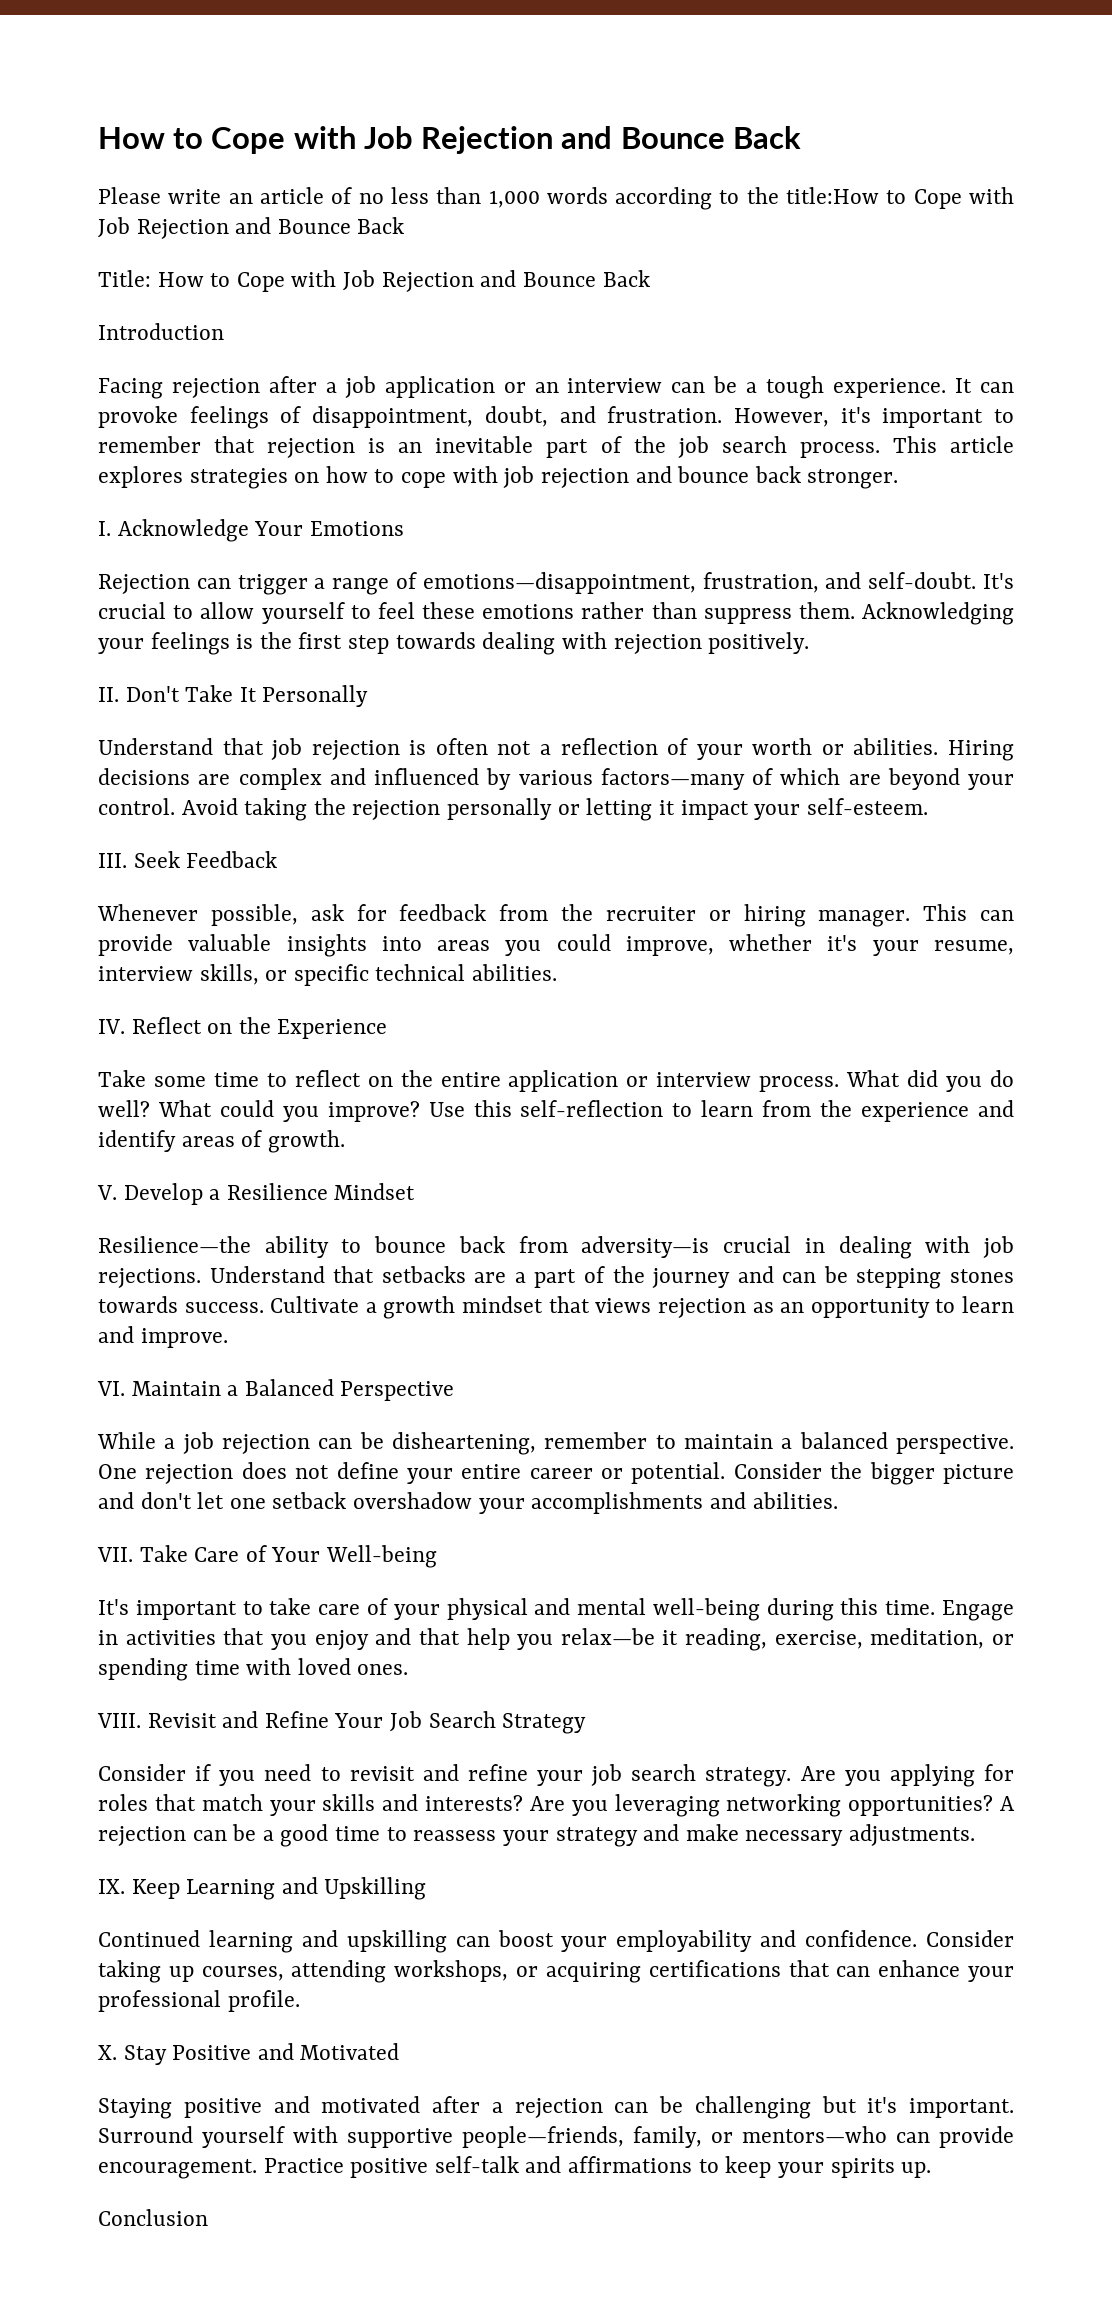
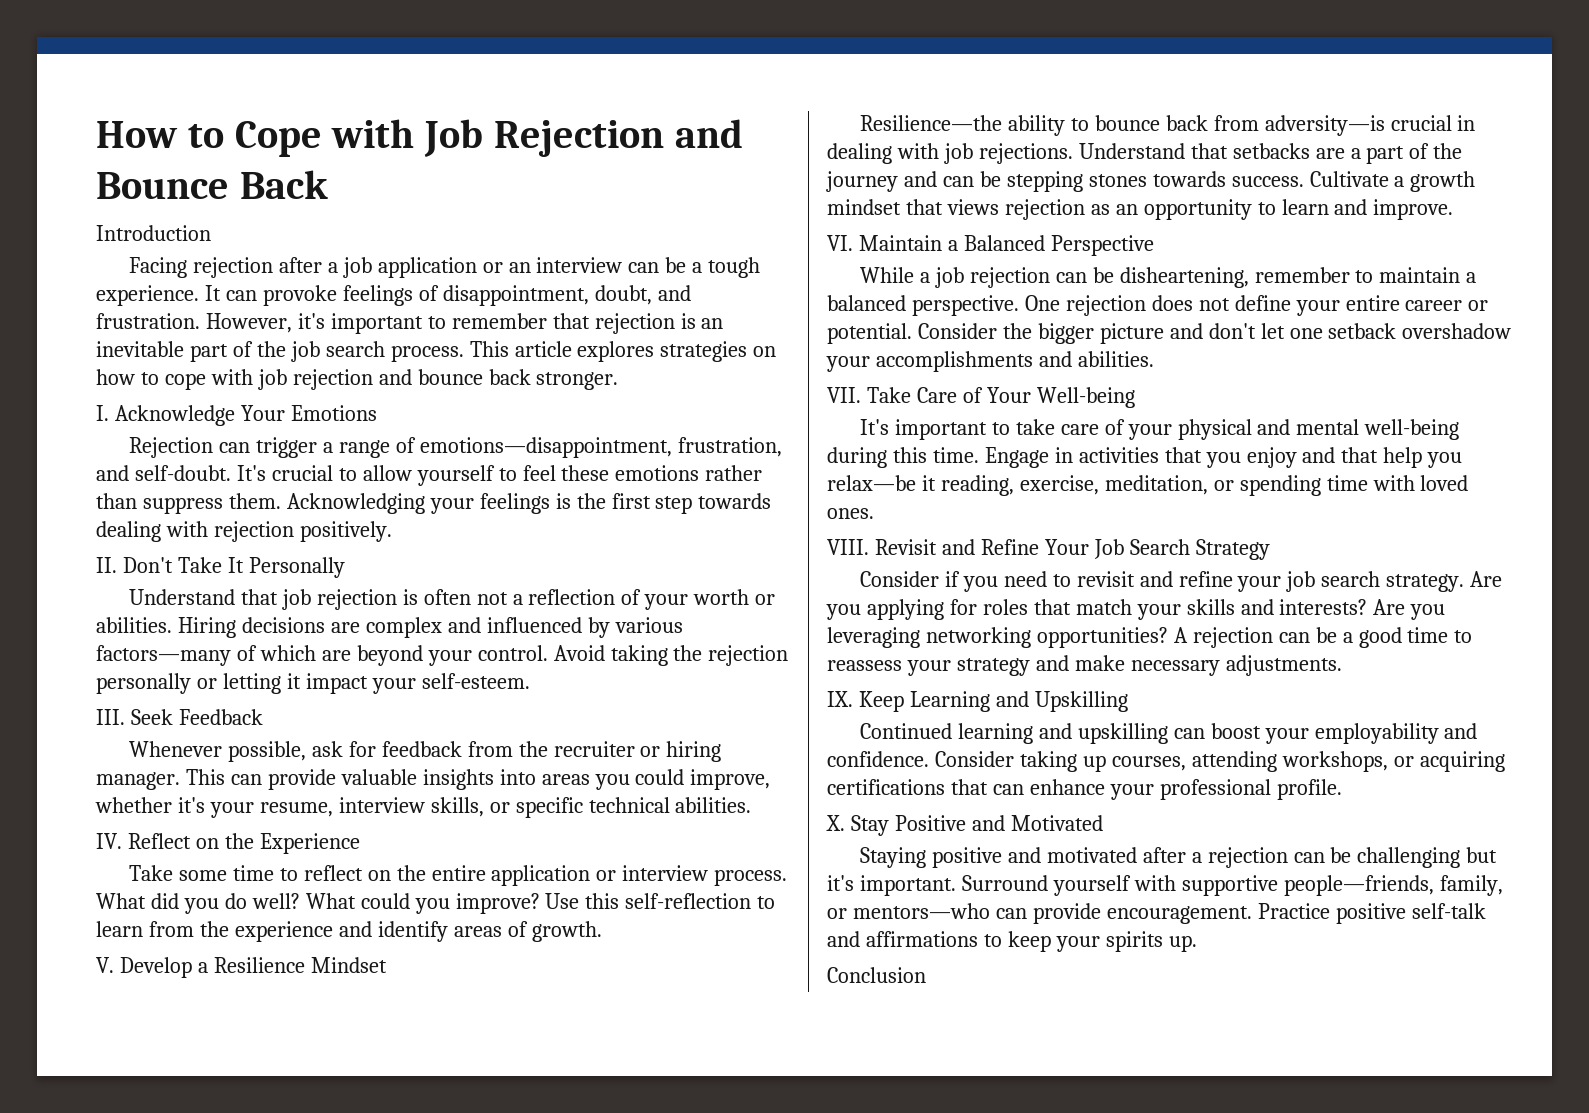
[98,126,801,154] [98,187,1014,210] [98,217,405,239] [98,270,650,292] How to Cope with Job Rejection and Bounce Back // Please write an article of no less than 1,000 words according to the title:How to Cope with Job Rejection and Bounce Back // Title: How to Cope with Job Rejection and Bounce Back -> [96,119,743,157] [96,170,328,199] How to Cope with Job Rejection and Bounce Back

